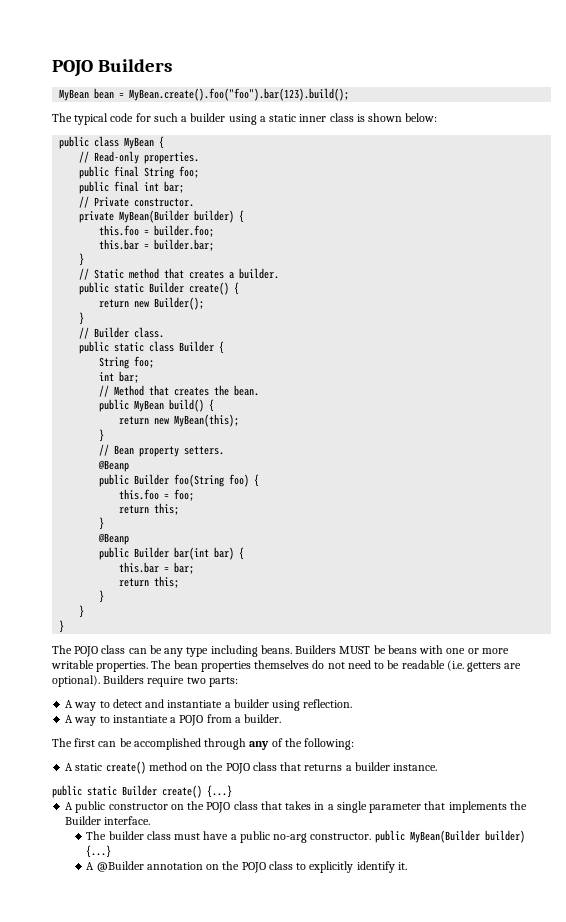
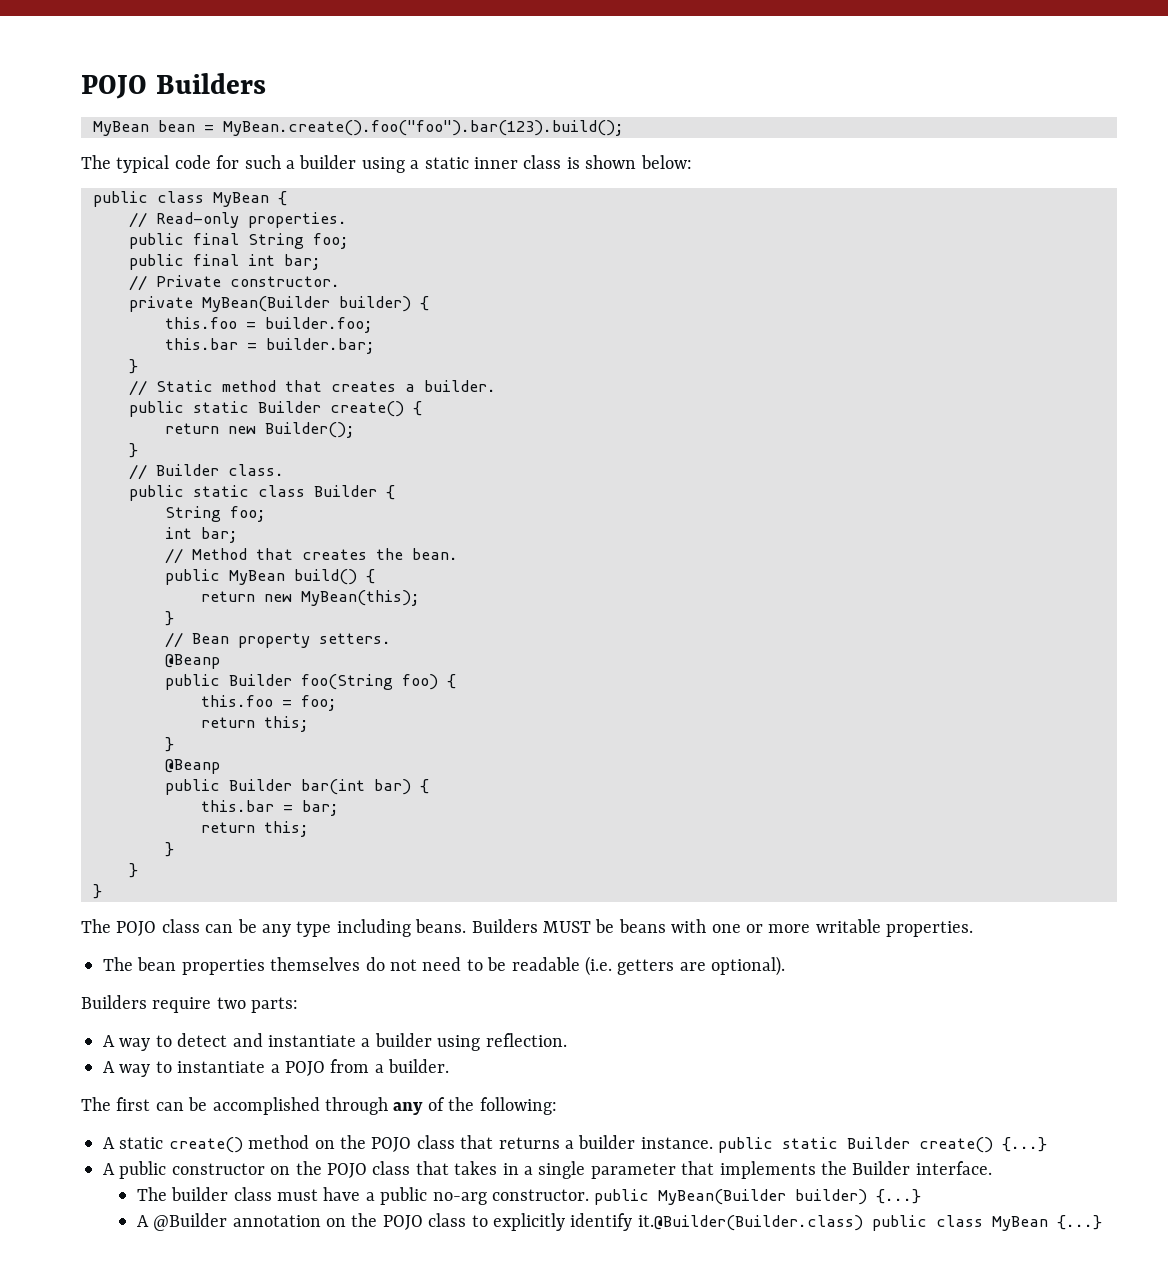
(149, 666) none -> (974, 929) //
(100, 681) none -> (786, 966) //
(438, 767) // -> (713, 1143) none
[397,862,407,870] it. -> [637,1215,1102,1231] it.@Builder(Builder.class) public class MyBean {...}

